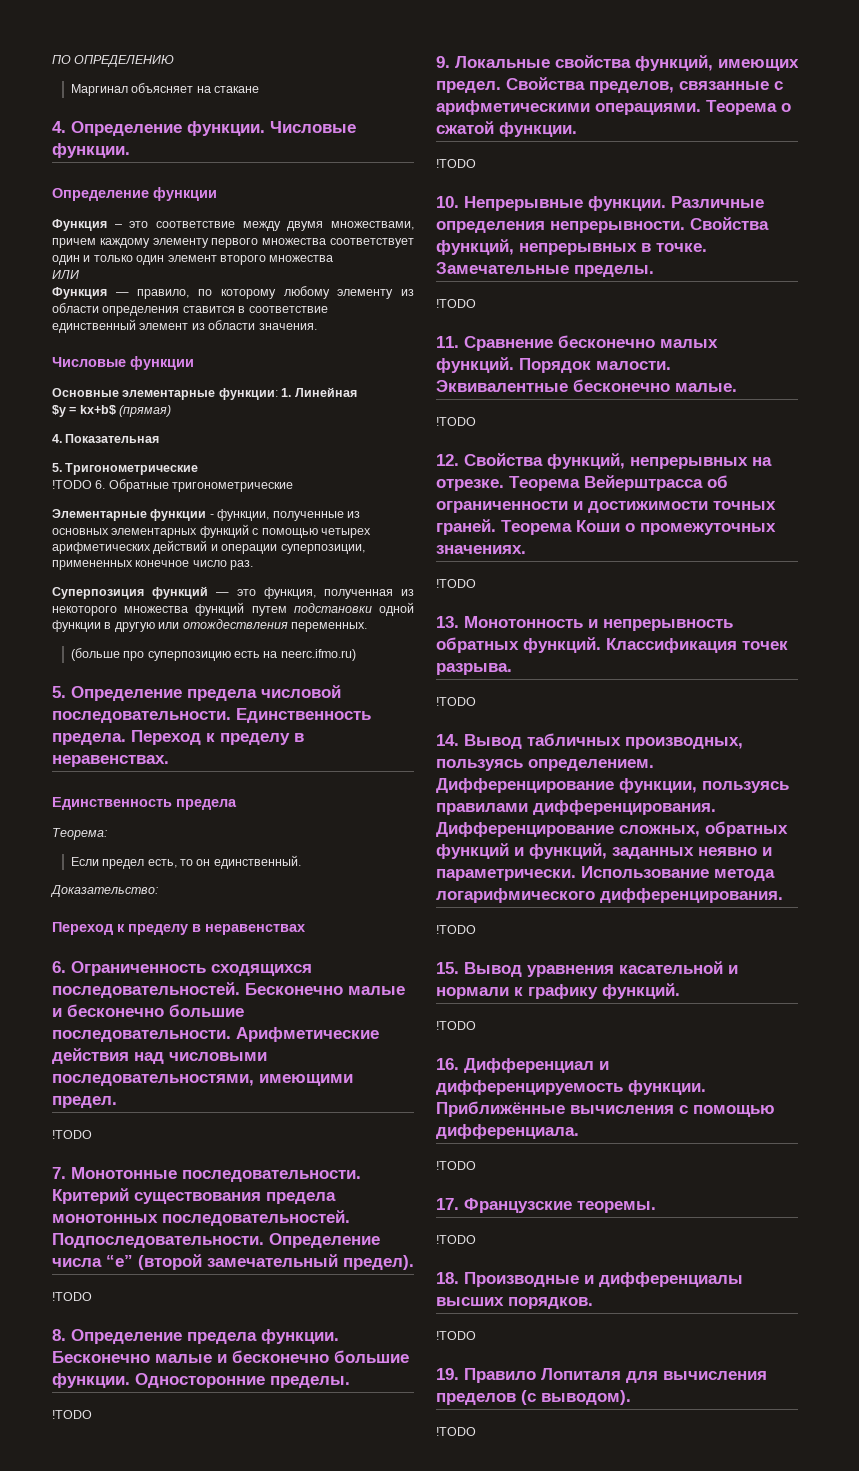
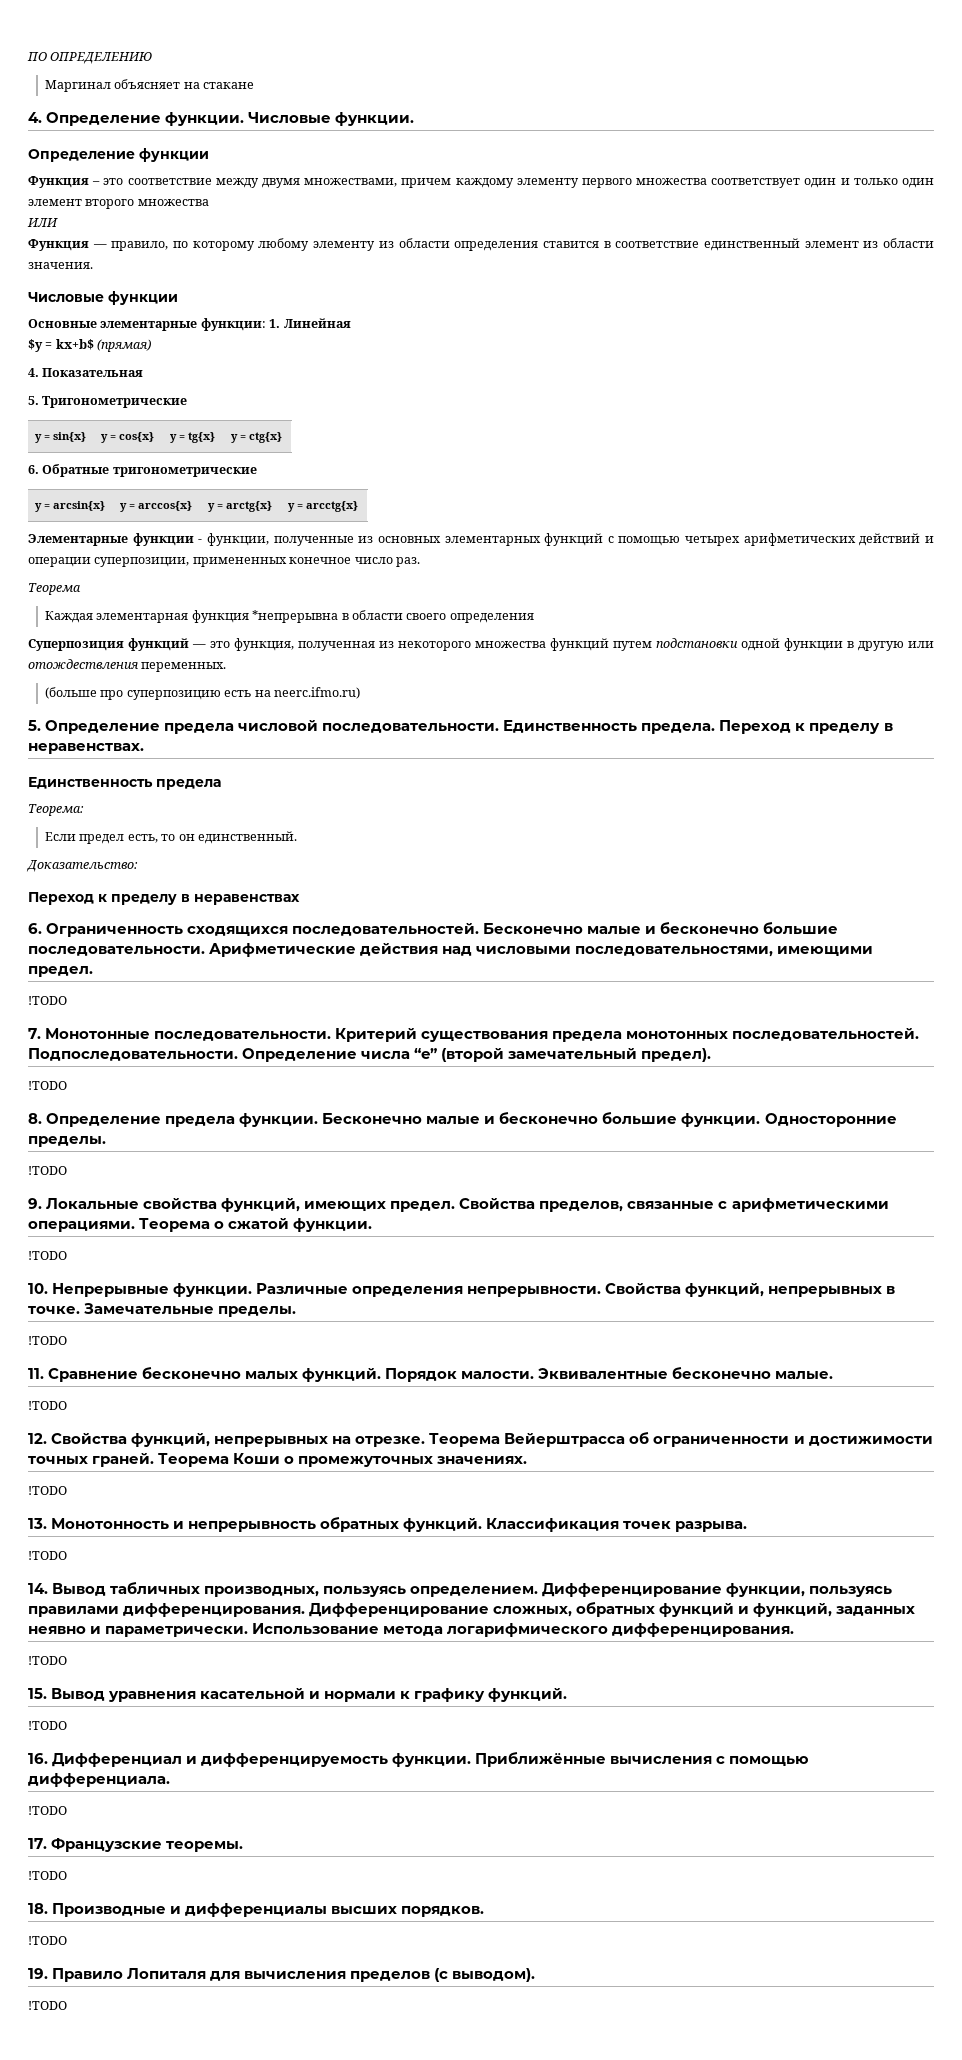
[52,479,294,492] // !TODO 6. Обратные тригонометрические -> [34,432,86,443] [100,432,154,443] [169,432,215,443] [230,432,282,443] [28,464,257,477] [34,501,105,512] [119,501,192,512] [207,501,272,512] [287,501,358,512] // y = sin{x} | y = cos{x} | y = tg{x} | y = ctg{x} // 6. Обратные тригонометрические // y = arcsin{x} | y = arccos{x} | y = arctg{x} | y = arcctg{x}
(254, 565) none -> [28,583,81,595] [45,610,534,623] // Теорема // Каждая элементарная функция *непрерывна в области своего определения

